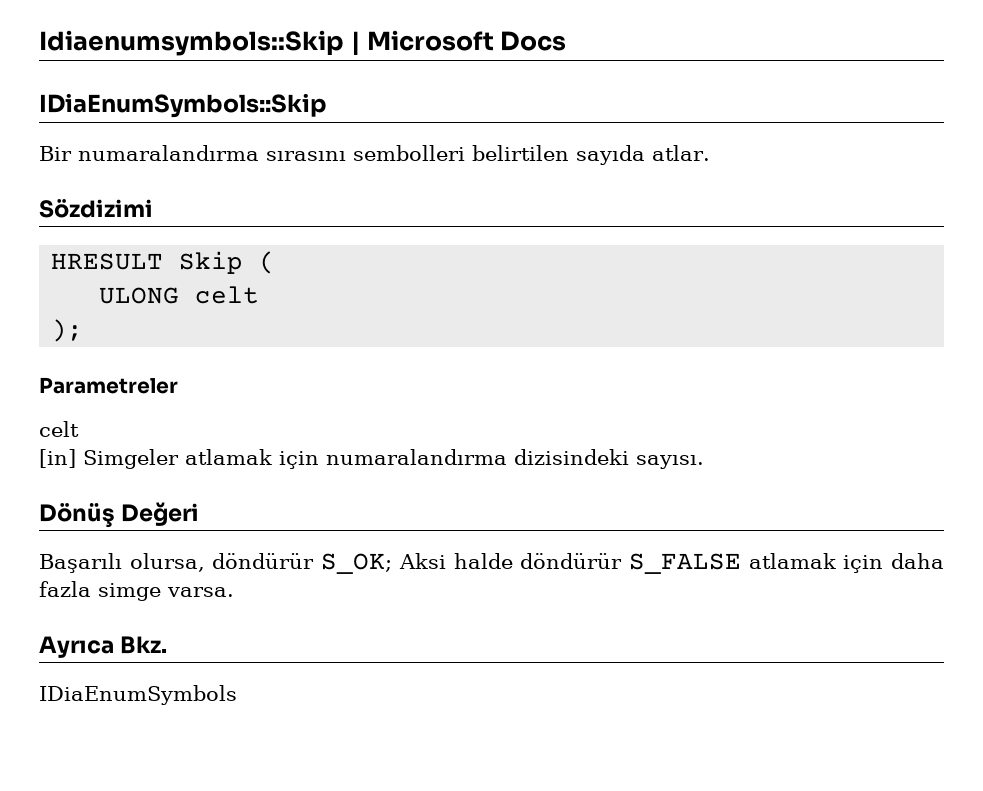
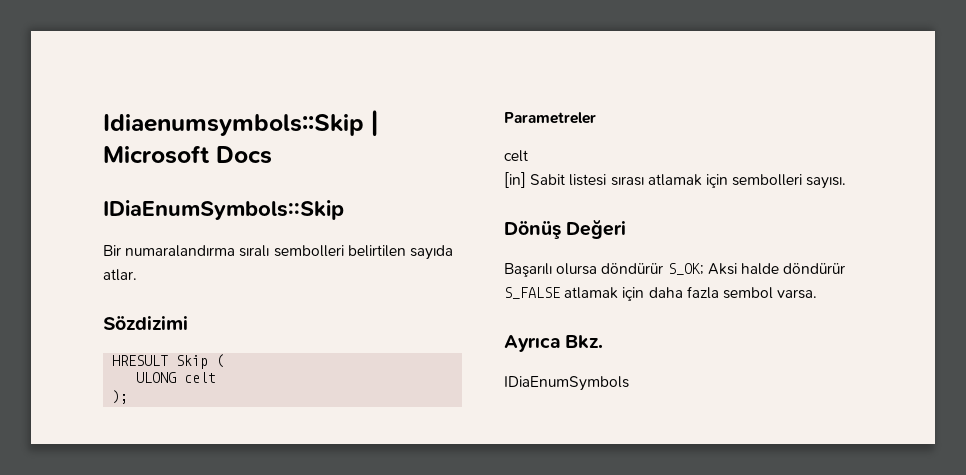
[266,151,346,161] sırasını -> [239,245,270,257] sıralı
[83,449,629,469] Simgeler atlamak için numaralandırma dizisindeki -> [530,174,803,188] Sabit listesi sırası atlamak için sembolleri
[129,553,205,572] olursa, -> [556,263,598,275] olursa
[98,583,161,601] simge -> [722,287,773,299] sembol

